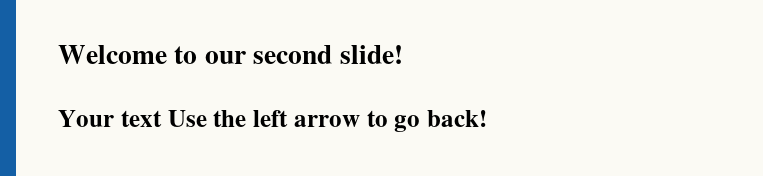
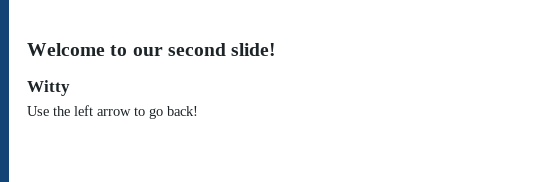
[58,110,162,127] Your text -> [27,80,70,96] Witty //

